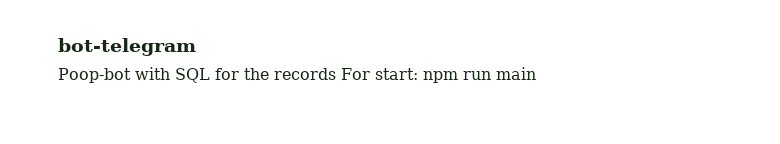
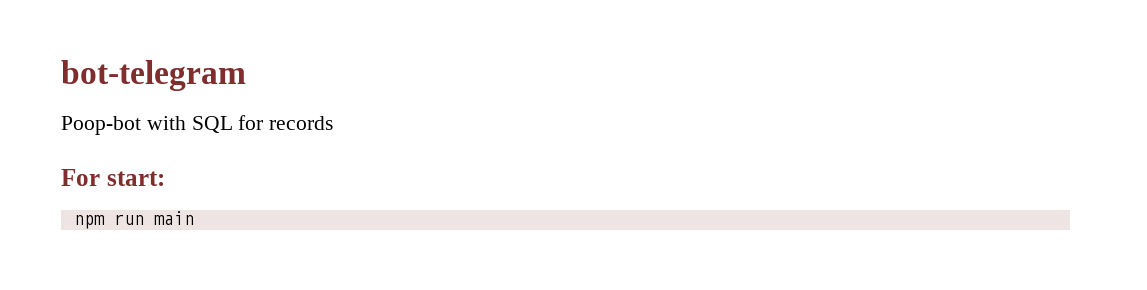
[244,68,269,80] the -> (264, 122) none
(336, 74) none -> (334, 123) //
(418, 74) none -> (165, 178) //

